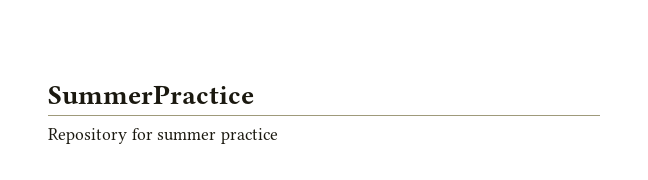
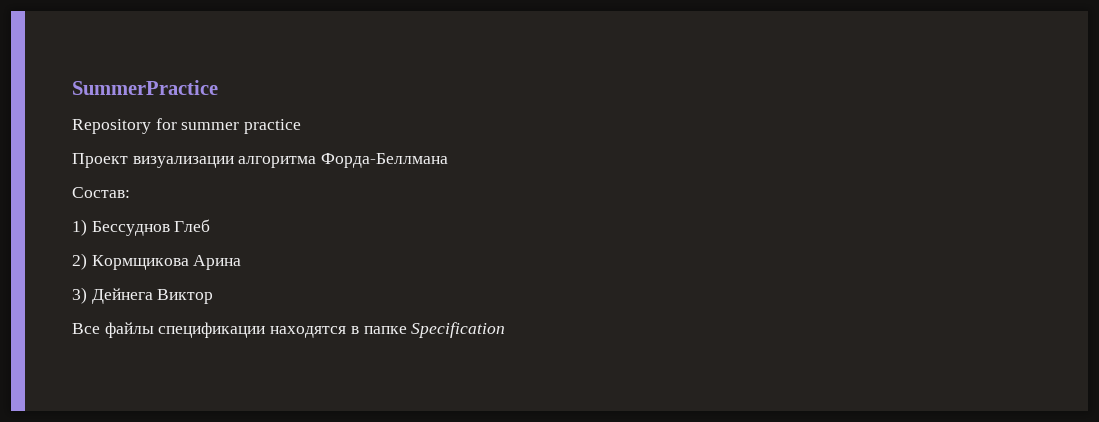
(279, 136) none -> [72,153,449,168] [72,187,130,198] [72,219,211,236] [72,253,242,270] [72,287,214,304] [72,322,506,338] // Проект визуализации алгоритма Форда-Беллмана // Состав: // 1) Бессуднов Глеб // 2) Кормщикова Арина // 3) Дейнега Виктор // Все файлы спецификации находятся в папке Specification

